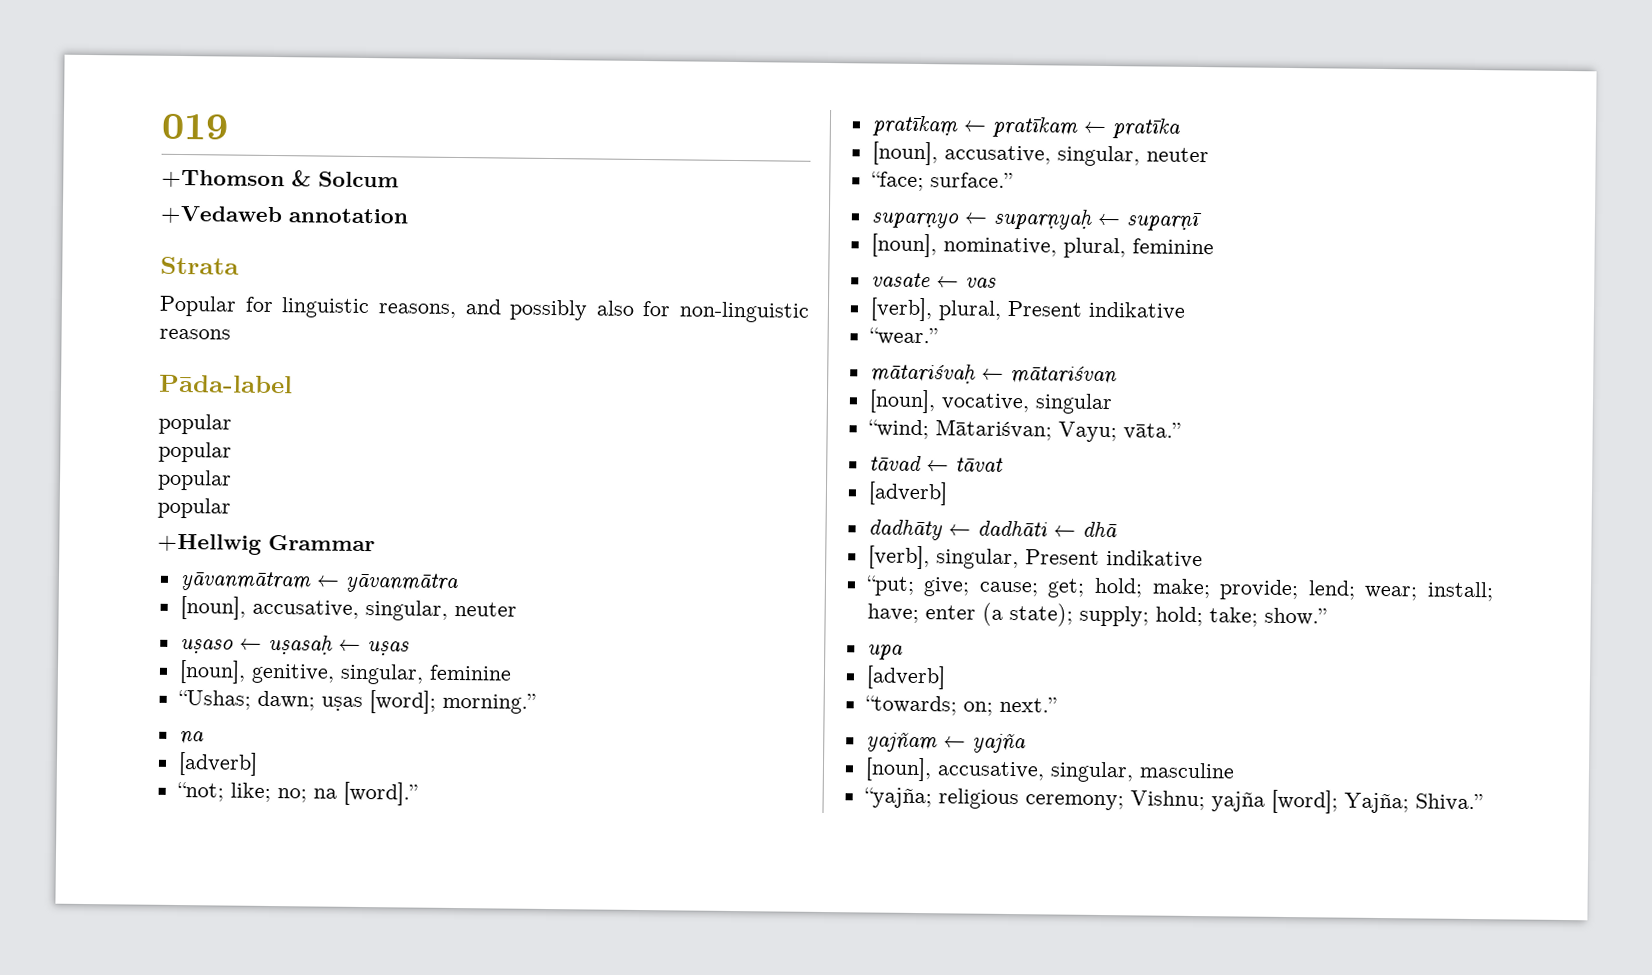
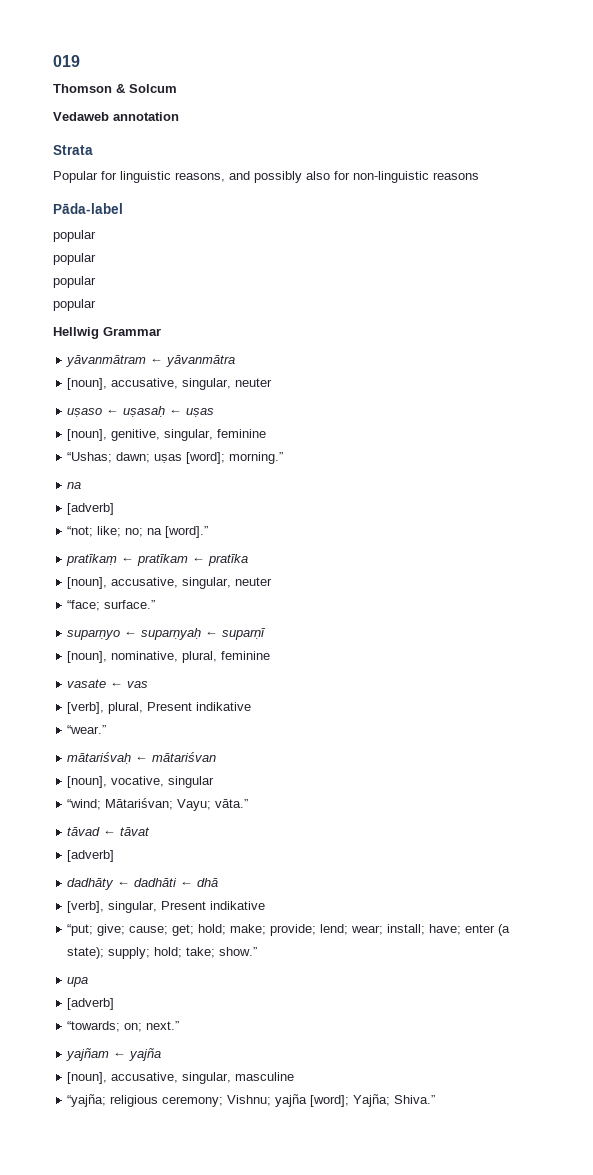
[161,169,285,189] +Thomson -> [53,84,112,93] Thomson
[160,205,283,225] +Vedaweb -> [53,112,109,121] Vedaweb
[157,533,262,555] +Hellwig -> [53,327,99,339] Hellwig

